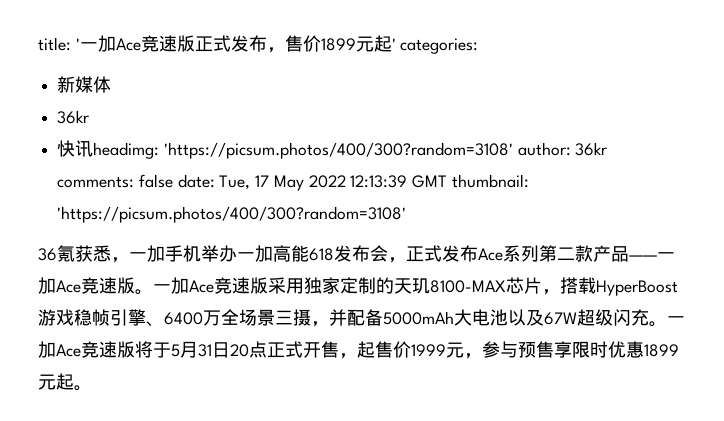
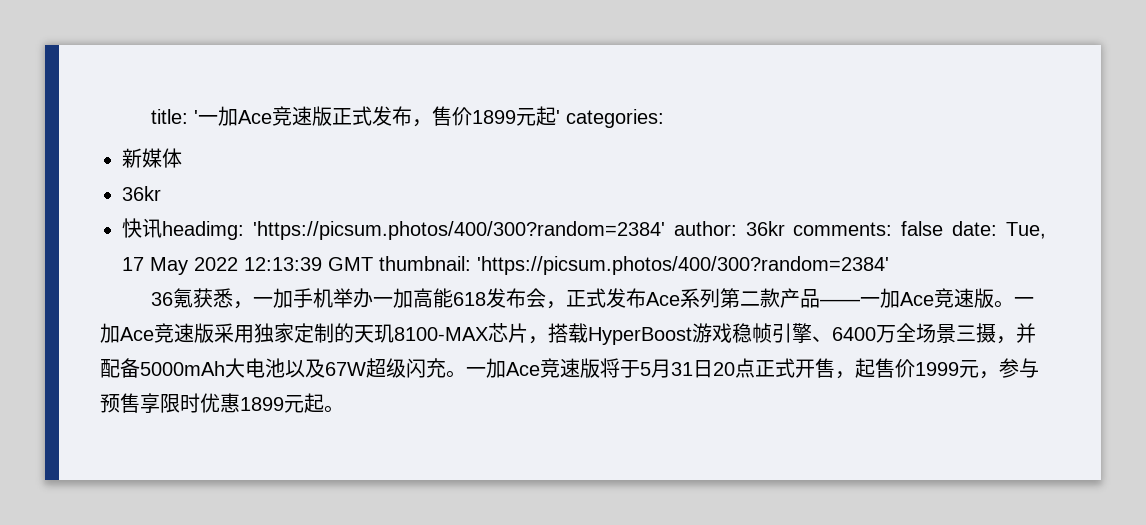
[163,142,513,159] 'https://picsum.photos/400/300?random=3108' -> [252,221,665,240] 'https://picsum.photos/400/300?random=2384'
[57,206,407,223] 'https://picsum.photos/400/300?random=3108' -> [477,256,889,275] 'https://picsum.photos/400/300?random=2384'

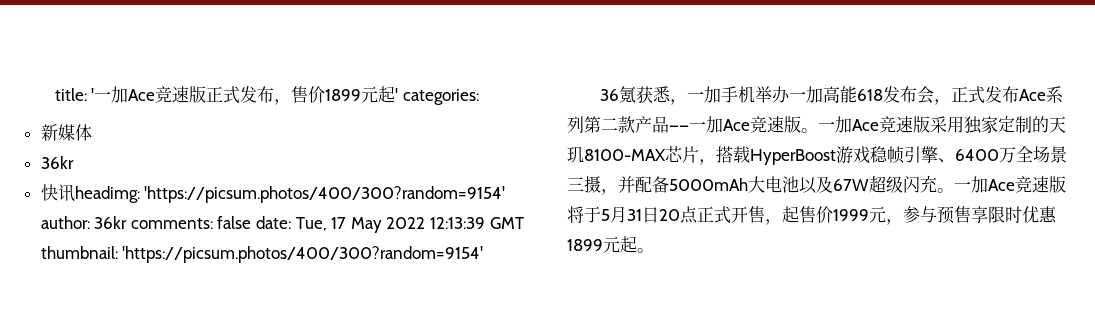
[252,221,665,240] 'https://picsum.photos/400/300?random=2384' -> [144,186,506,203] 'https://picsum.photos/400/300?random=9154'
[477,256,889,275] 'https://picsum.photos/400/300?random=2384' -> [122,246,484,263] 'https://picsum.photos/400/300?random=9154'

